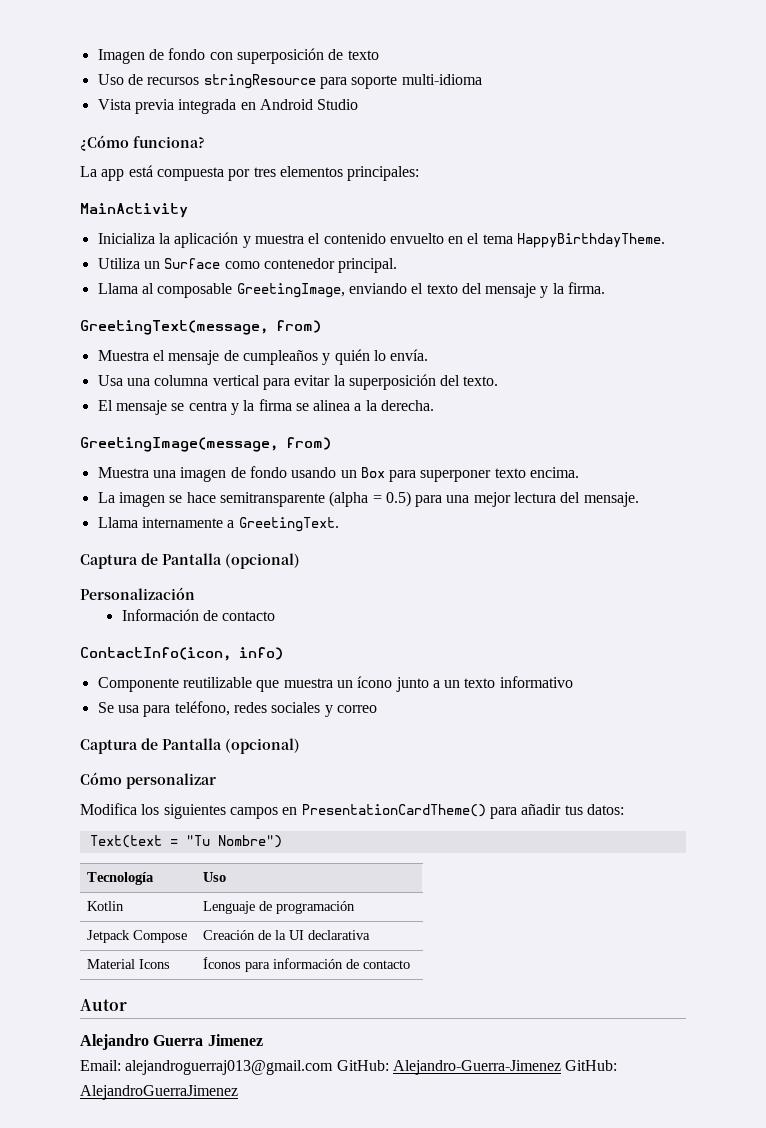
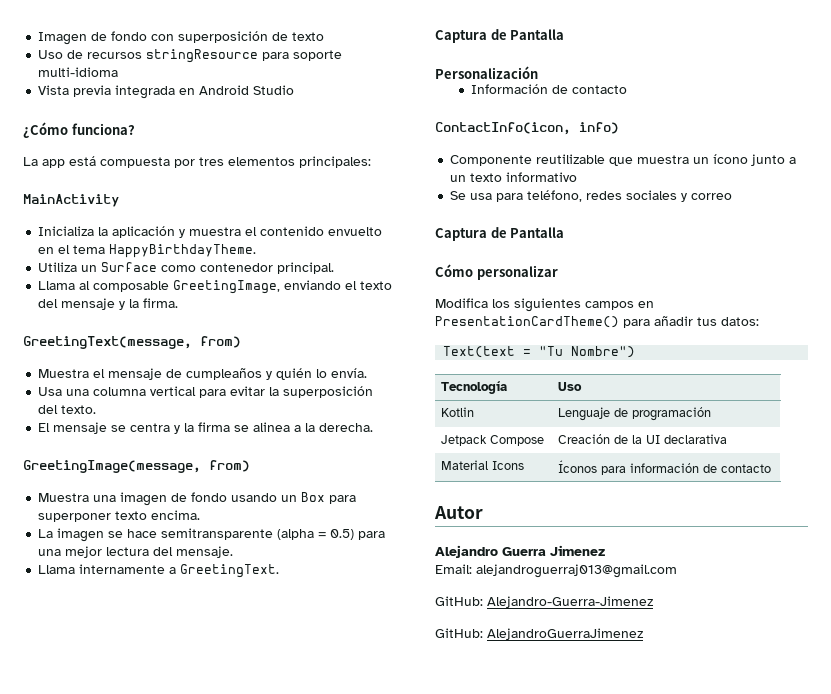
[225,553,300,569] (opcional) -> (565, 34) none
[225,738,300,754] (opcional) -> (565, 232) none
(334, 1067) none -> (677, 571) //
(561, 1067) none -> (654, 602) //

